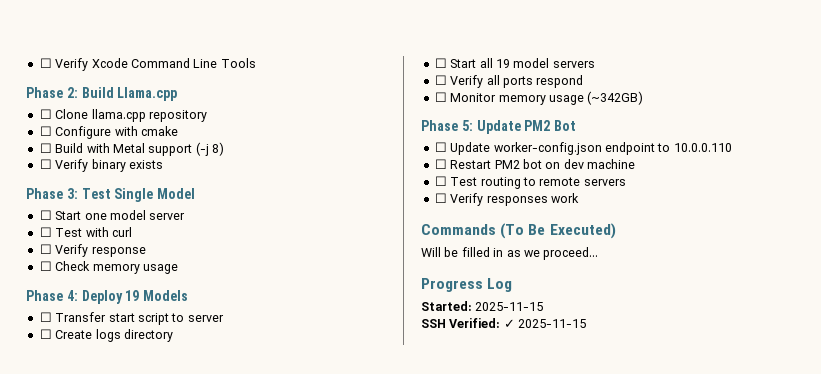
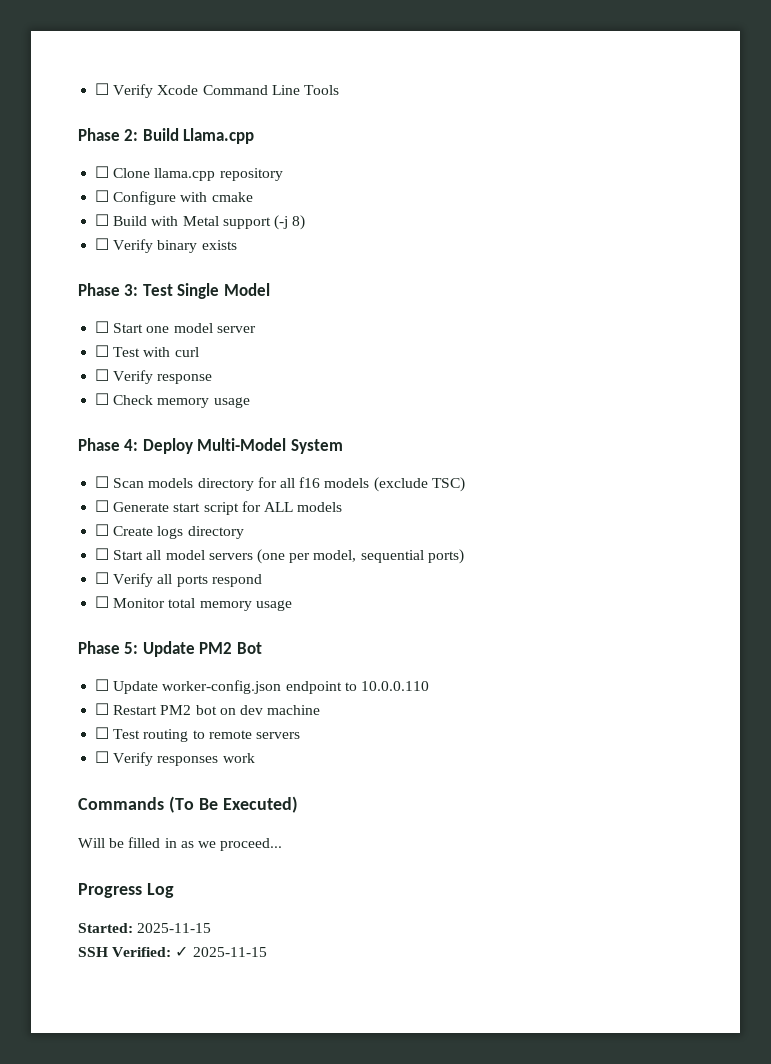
[125,290,189,301] [39,312,224,325] 19 Models // ☐ Transfer start script to server -> [197,438,343,454] [95,476,465,492] [95,500,343,515] Multi-Model System // ☐ Scan models directory for all f16 models (exclude TSC) // ☐ Generate start script for ALL models
[495,59,510,68] 19 -> (162, 555) none
(595, 64) none -> [256,549,464,564] (one per model, sequential ports)
[498,91,644,105] memory usage (~342GB) -> [168,598,292,611] total memory usage

